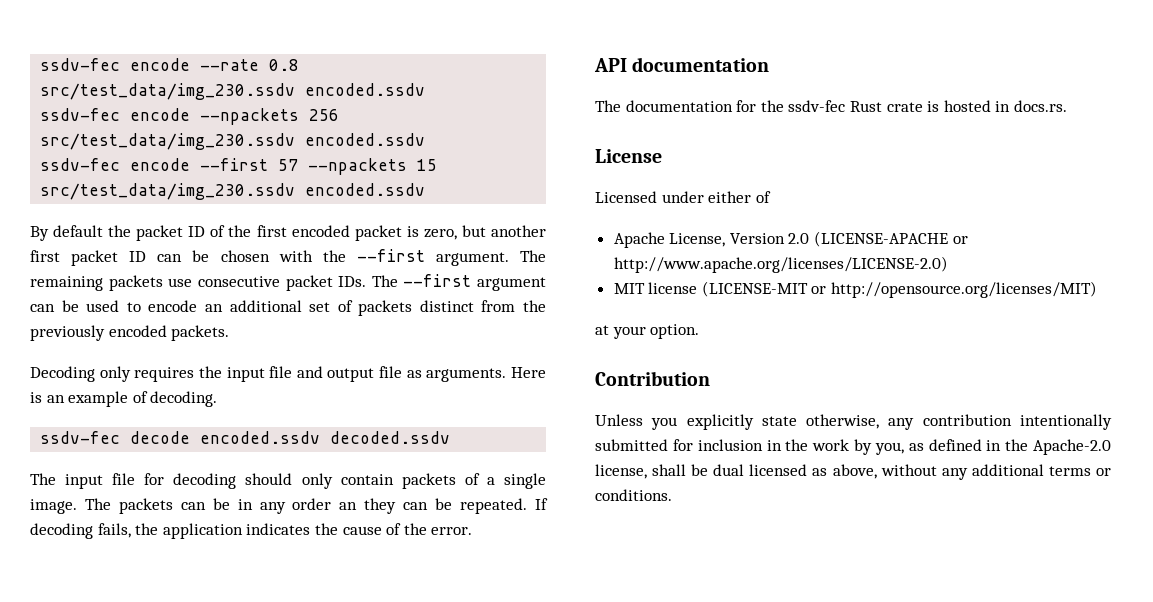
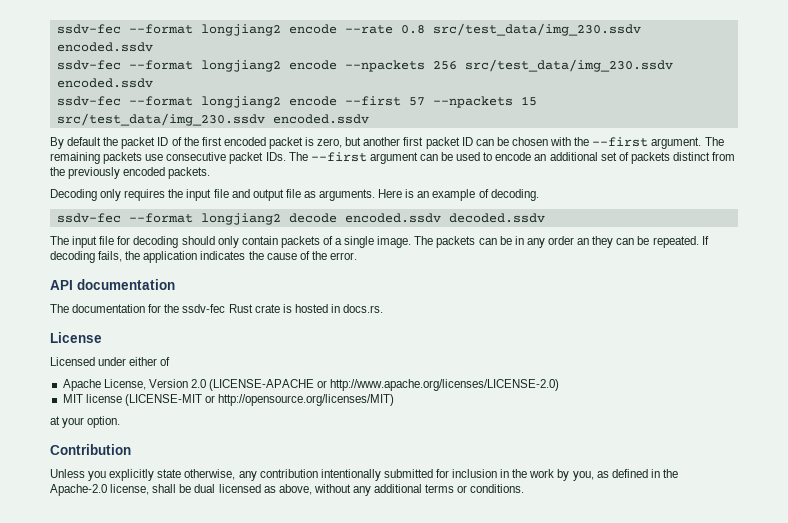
[40,58,121,71] ssdv-fec -> [56,24,281,36] ssdv-fec --format longjiang2
(121, 114) none -> [128,60,281,72] --format longjiang2
(121, 164) none -> [128,96,281,108] --format longjiang2
(121, 437) none -> [128,213,281,225] --format longjiang2

